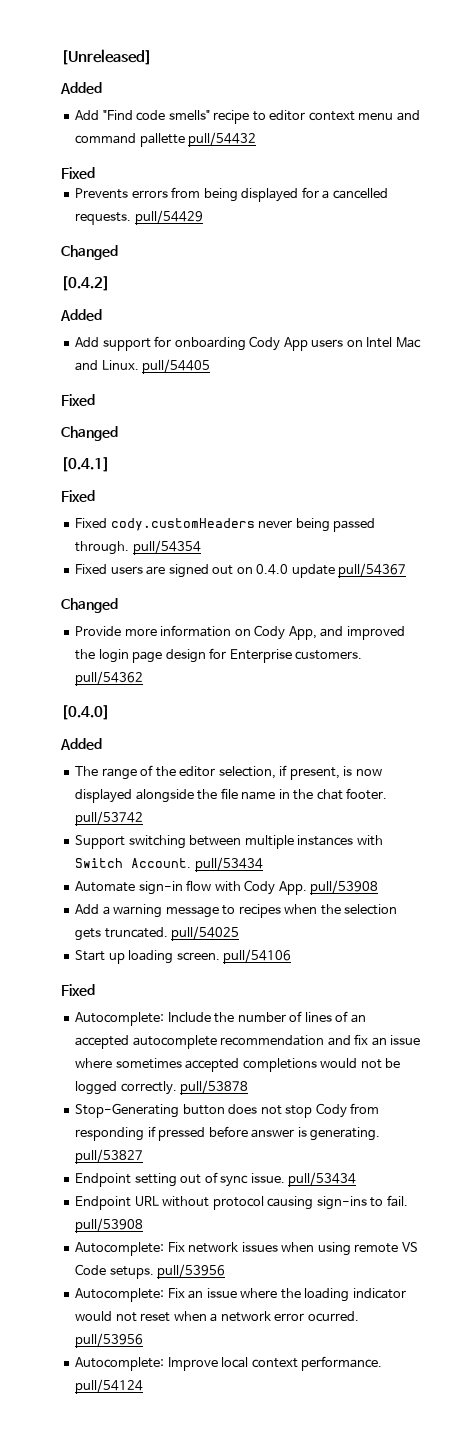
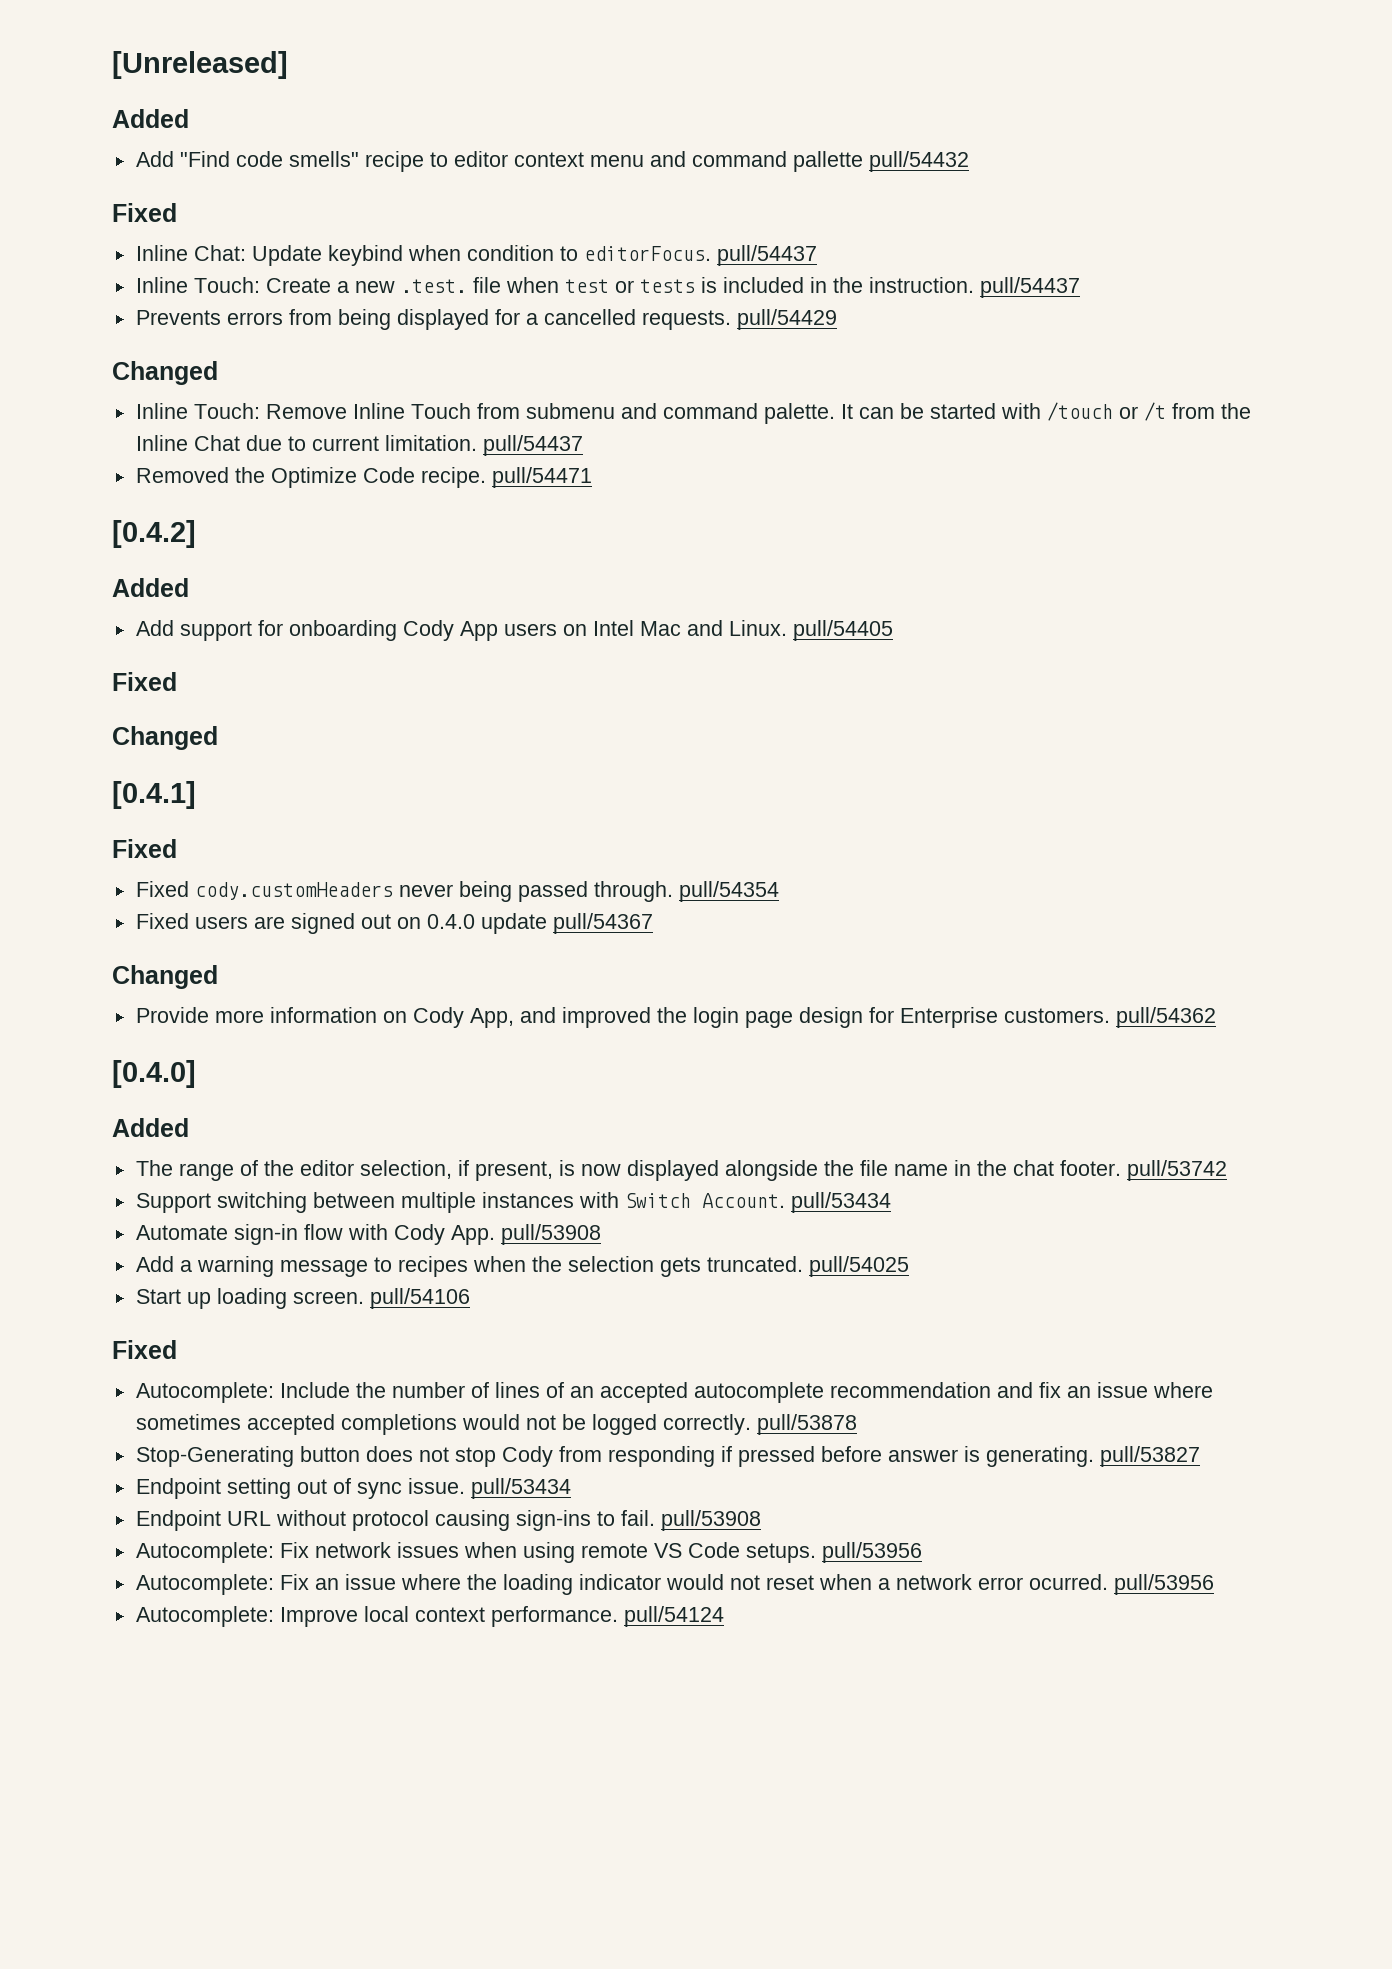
(95, 173) none -> [135,245,817,266] [135,277,1080,298] // Inline Chat: Update keybind when condition to editorFocus. pull/54437 // Inline Touch: Create a new .test. file when test or tests is included in the instruction. pull/54437
(118, 252) none -> [135,402,1251,424] [135,435,583,456] [135,467,592,488] // Inline Touch: Remove Inline Touch from submenu and command palette. It can be started with /touch or /t from the Inline Chat due to current limitation. pull/54437 // Removed the Optimize Code recipe. pull/54471

